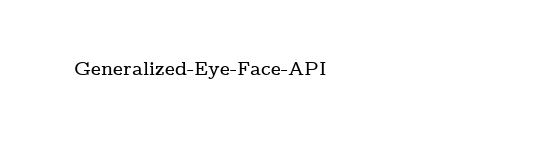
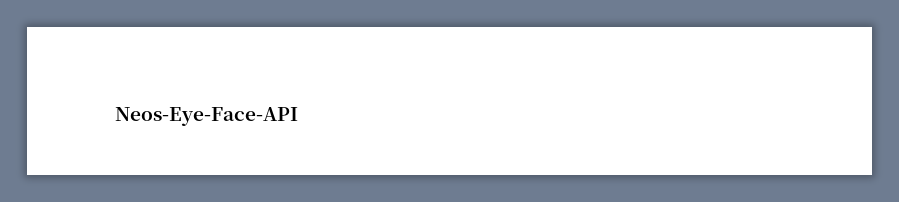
[74,62,327,79] Generalized-Eye-Face-API -> [115,107,298,126] Neos-Eye-Face-API

